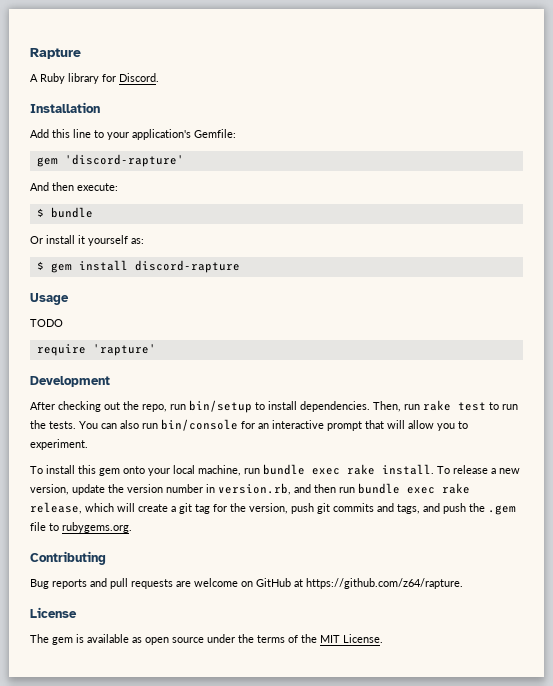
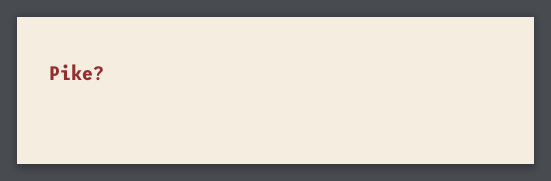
[30,48,81,59] [30,73,159,84] [30,102,100,113] [30,129,236,140] [36,154,184,167] [30,182,118,191] [36,207,93,218] [30,235,144,246] [36,260,240,273] [30,293,69,305] [30,319,63,327] [36,344,156,356] [30,376,110,387] [30,400,518,413] [30,419,468,431] [30,439,88,450] [30,464,520,476] [30,483,470,495] [30,502,516,515] [30,522,132,533] [30,551,106,565] [30,578,463,589] [30,607,77,618] [30,634,383,645] Rapture // A Ruby library for Discord. // Installation // Add this line to your application's Gemfile: // gem 'discord-rapture' // And then execute: // $ bundle // Or install it yourself as: // $ gem install discord-rapture // Usage // TODO // require 'rapture' // Development // After checking out the repo, run bin/setup to install dependencies. Then, run rake test to run the tests. You can also run bin/console for an interactive prompt that will allow you to experiment. // To install this gem onto your local machine, run bundle exec rake install. To release a new version, update the version number in version.rb, and then run bundle exec rake release, which will create a git tag for the version, push git commits and tags, and push the .gem file to rubygems.org. // Contributing // Bug reports and pull requests are welcome on GitHub at https://github.com/z64/rapture. // License // The gem is available as open source under the terms of the MIT License. -> [49,64,104,81] Pike?

